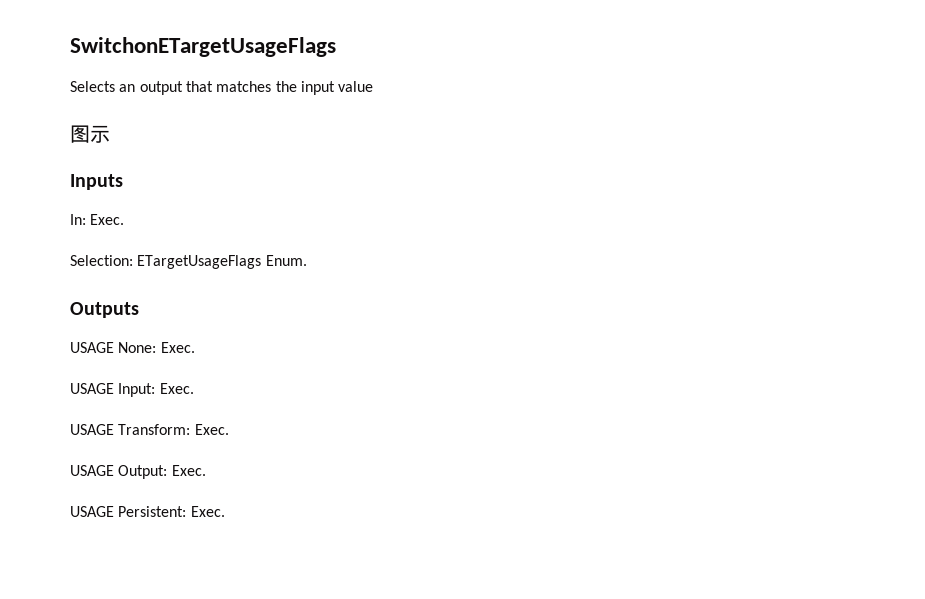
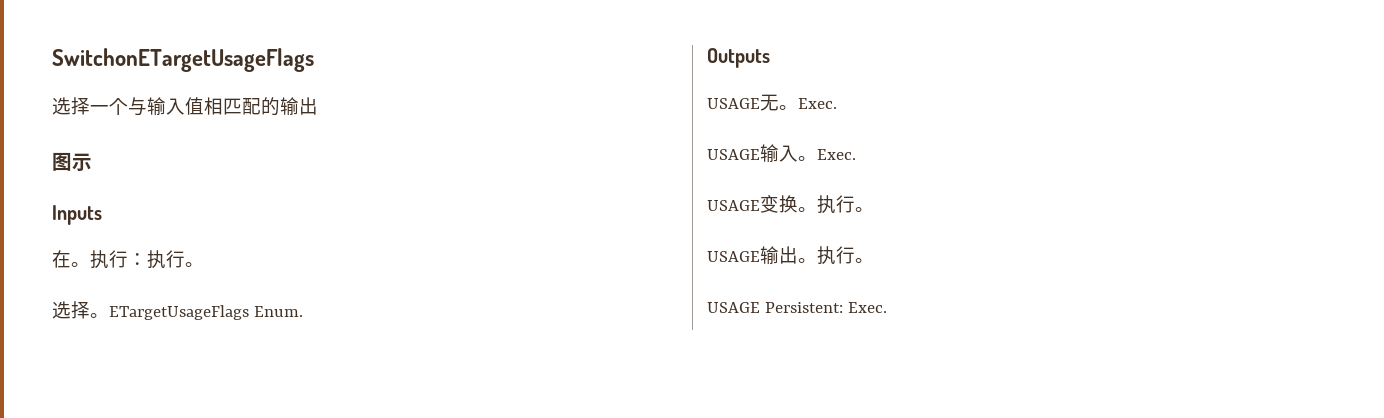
[70,81,374,95] [70,125,110,143] [70,174,123,190] [70,214,125,225] [70,255,133,266] Selects an output that matches the input value // 图示 // Inputs // In: Exec. // Selection: -> [52,97,318,116] [52,152,92,171] [52,205,102,225] [52,250,204,269] [52,301,109,319] 选择一个与输入值相匹配的输出 // 图示 // Inputs // 在。执行：执行。 // 选择。
[118,342,195,353] [70,383,194,397] [70,424,229,435] [70,465,206,479] None: Exec. // USAGE Input: Exec. // USAGE Transform: Exec. // USAGE Output: Exec. -> [760,94,837,111] [707,144,856,163] [707,195,874,214] [707,246,874,265] 无。Exec. // USAGE输入。Exec. // USAGE变换。执行。 // USAGE输出。执行。

